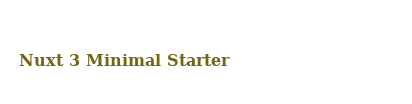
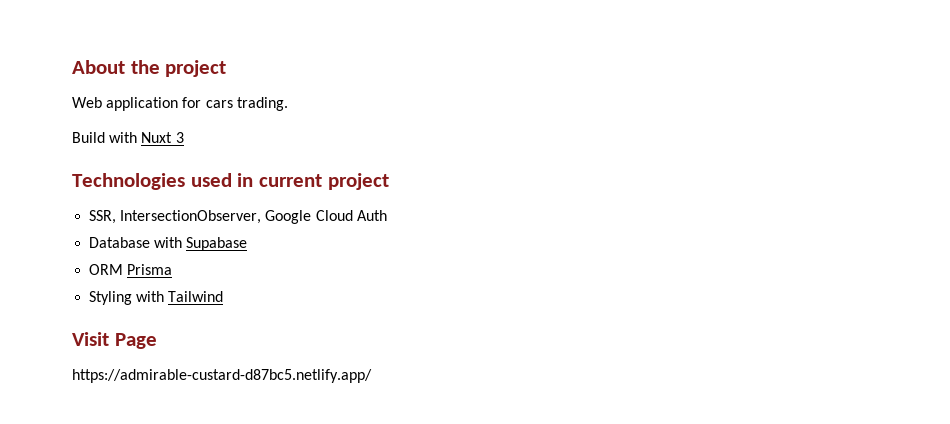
[19,54,230,66] Nuxt 3 Minimal Starter -> [72,60,227,77] [72,97,288,111] [72,132,184,143] [72,173,389,190] [89,210,387,224] [89,237,248,251] [89,264,173,275] [89,291,224,305] [72,332,157,349] [72,369,372,383] About the project // Web application for cars trading. // Build with Nuxt 3 // Technologies used in current project // SSR, IntersectionObserver, Google Cloud Auth // Database with Supabase // ORM Prisma // Styling with Tailwind // Visit Page // https://admirable-custard-d87bc5.netlify.app/

